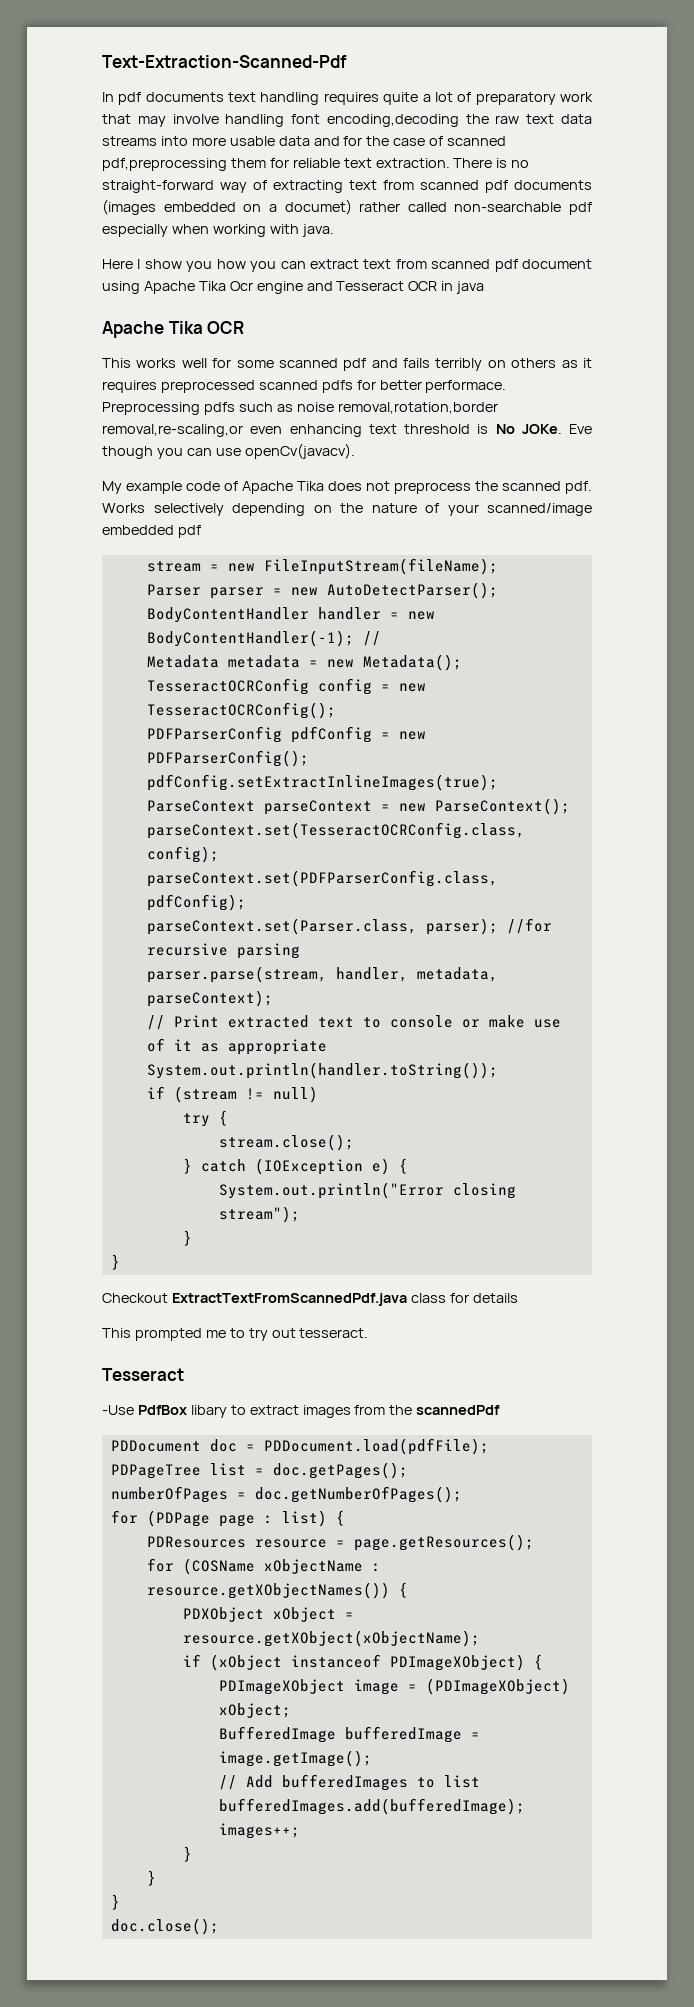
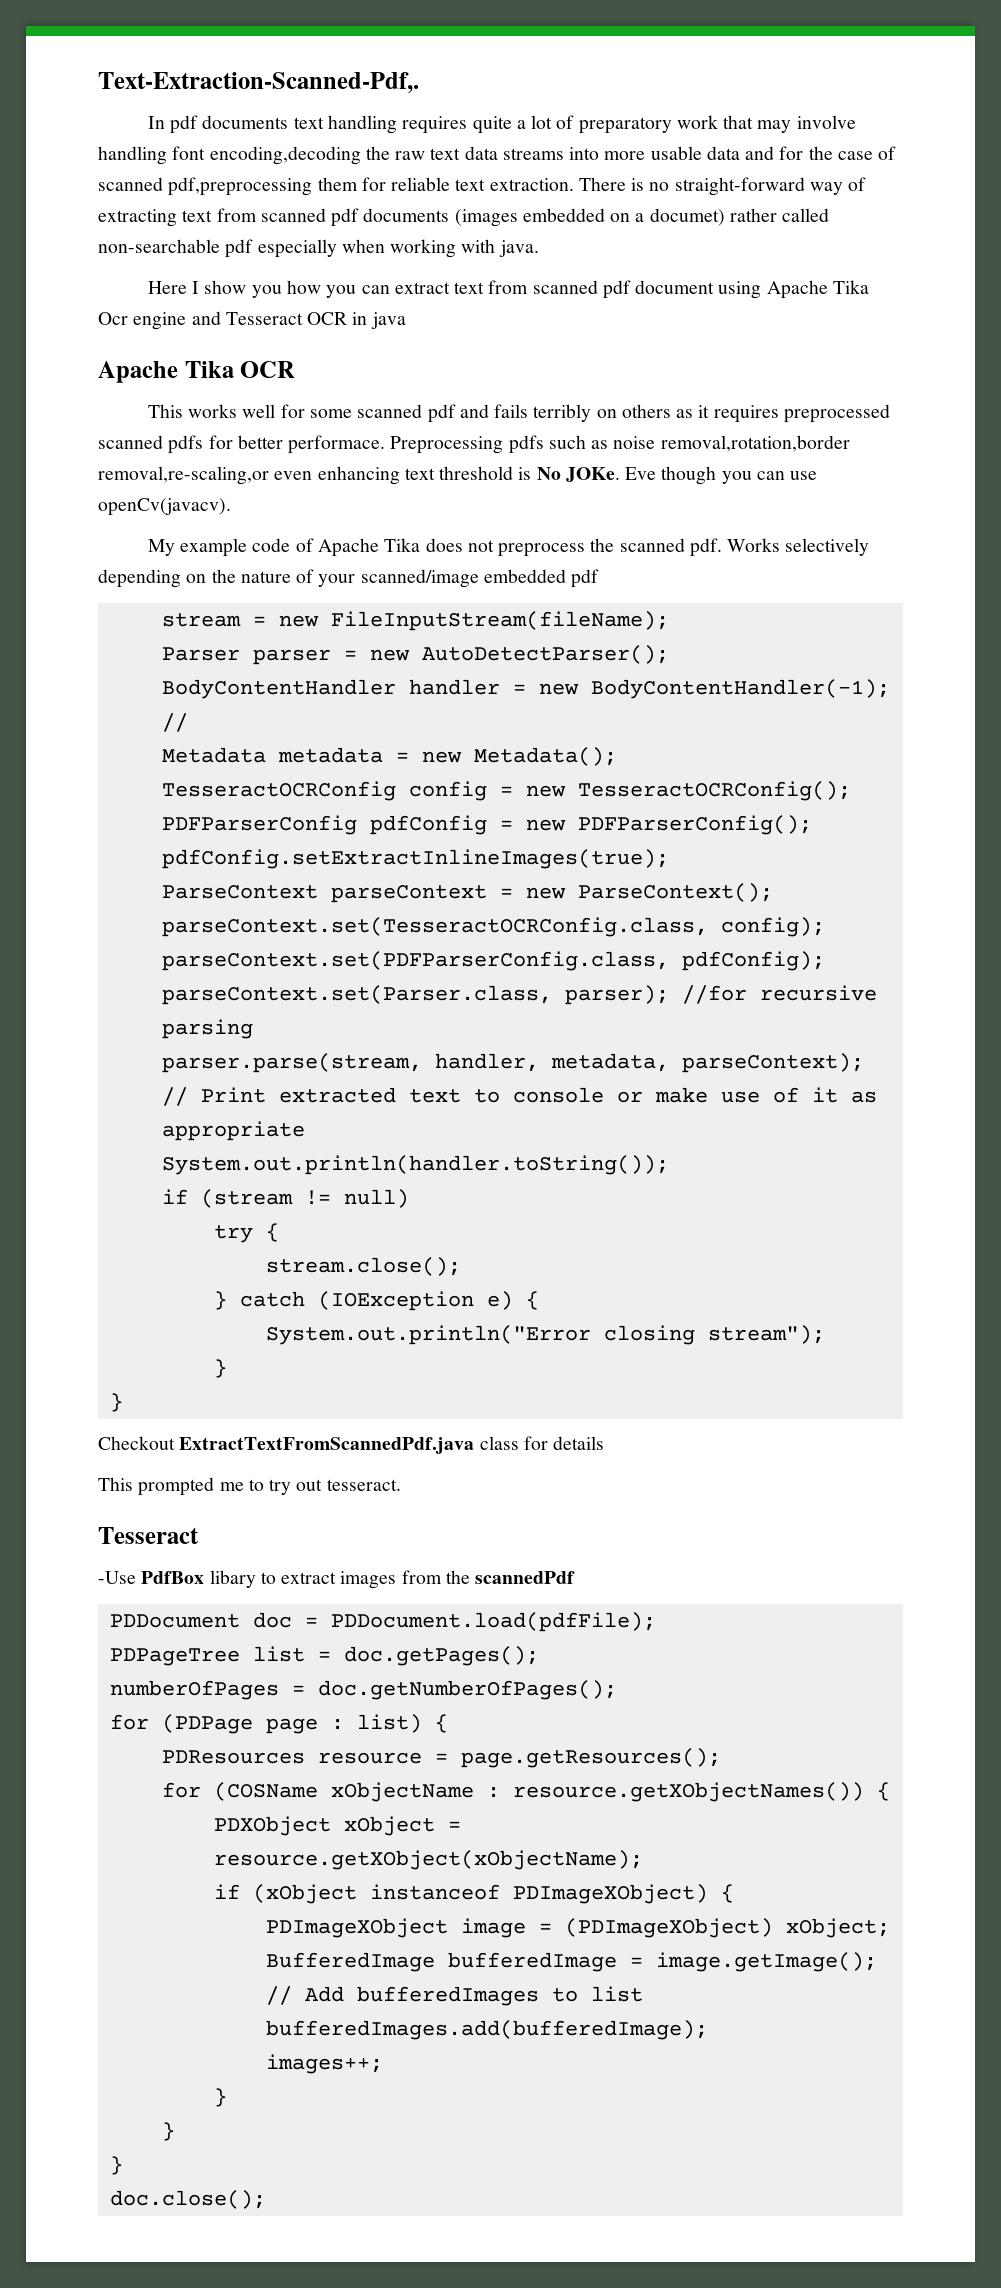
[102,55,347,68] Text-Extraction-Scanned-Pdf -> [98,72,419,94] Text-Extraction-Scanned-Pdf,.

